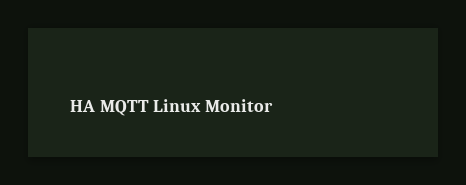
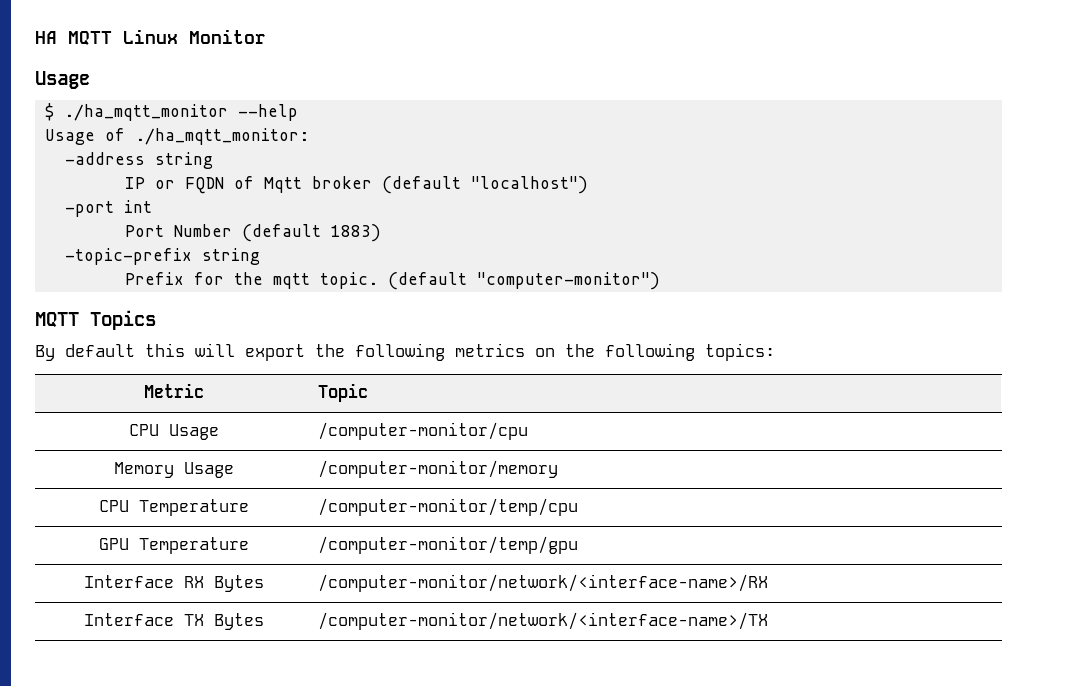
(274, 105) none -> [35,71,90,89] [45,103,299,121] [45,128,310,145] [65,152,214,169] [125,176,589,194] [65,200,153,217] [125,224,382,242] [65,248,261,265] [125,272,661,290] [35,310,156,330] [35,343,775,361] [143,383,204,398] [317,383,368,402] [128,424,219,440] [317,422,528,440] [113,462,234,478] [317,460,558,478] [98,499,249,516] [317,498,578,516] [98,537,249,554] [317,536,578,554] [83,575,264,592] [317,574,768,592] [83,613,264,630] [317,612,768,630] // Usage // $ ./ha_mqtt_monitor --help // Usage of ./ha_mqtt_monitor: // -address string // IP or FQDN of Mqtt broker (default "localhost") // -port int // Port Number (default 1883) // -topic-prefix string // Prefix for the mqtt topic. (default "computer-monitor") // MQTT Topics // By default this will export the following metrics on the following topics: // Metric | Topic // CPU Usage | /computer-monitor/cpu // Memory Usage | /computer-monitor/memory // CPU Temperature | /computer-monitor/temp/cpu // GPU Temperature | /computer-monitor/temp/gpu // Interface RX Bytes | /computer-monitor/network/<interface-name>/RX // Interface TX Bytes | /computer-monitor/network/<interface-name>/TX

